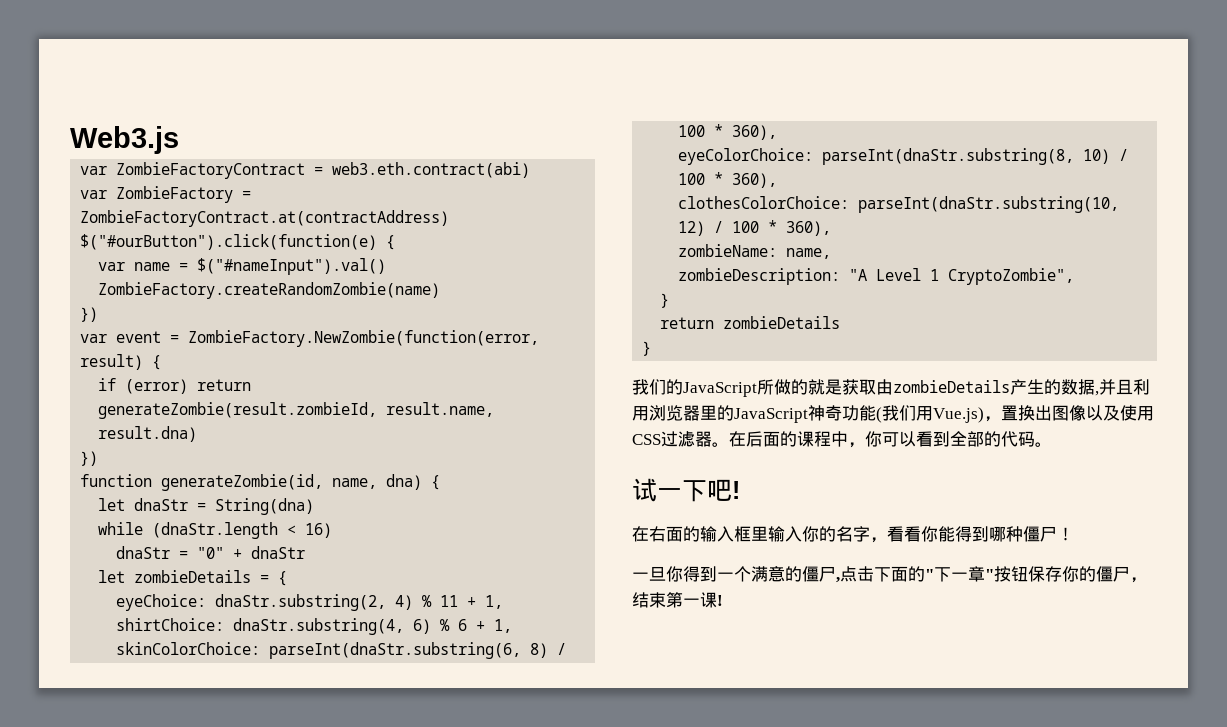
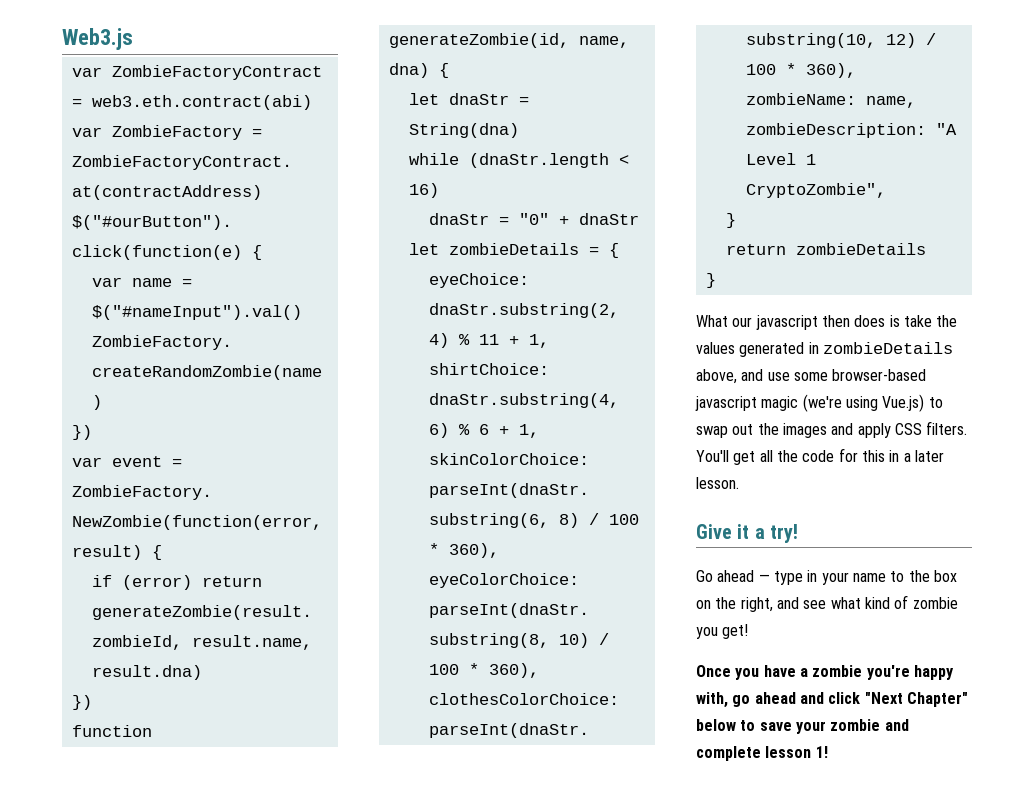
[632,379,1150,397] [632,405,1154,423] [632,431,1052,448] [632,478,740,502] [632,526,1074,543] [632,566,1147,583] [632,592,723,608] 我们的JavaScript所做的就是获取由zombieDetails产生的数据,并且利用浏览器里的JavaScript神奇功能(我们用Vue.js)，置换出图像以及使用CSS过滤器。在后面的课程中，你可以看到全部的代码。 // 试一下吧! // 在右面的输入框里输入你的名字，看看你能得到哪种僵尸！ // 一旦你得到一个满意的僵尸,点击下面的"下一章"按钮保存你的僵尸，结束第一课! -> [696,315,958,330] [696,342,953,357] [696,369,927,384] [695,394,943,412] [696,421,968,438] [696,448,944,465] [696,477,739,489] [696,524,799,543] [696,570,957,585] [696,595,958,612] [696,624,749,639] [696,665,954,680] [696,692,968,708] [696,719,909,734] [696,746,828,761] What our javascript then does is take the values generated in zombieDetails above, and use some browser-based javascript magic (we're using Vue.js) to swap out the images and apply CSS filters. You'll get all the code for this in a later lesson. // Give it a try! // Go ahead — type in your name to the box on the right, and see what kind of zombie you get! // Once you have a zombie you're happy with, go ahead and click "Next Chapter" below to save your zombie and complete lesson 1!

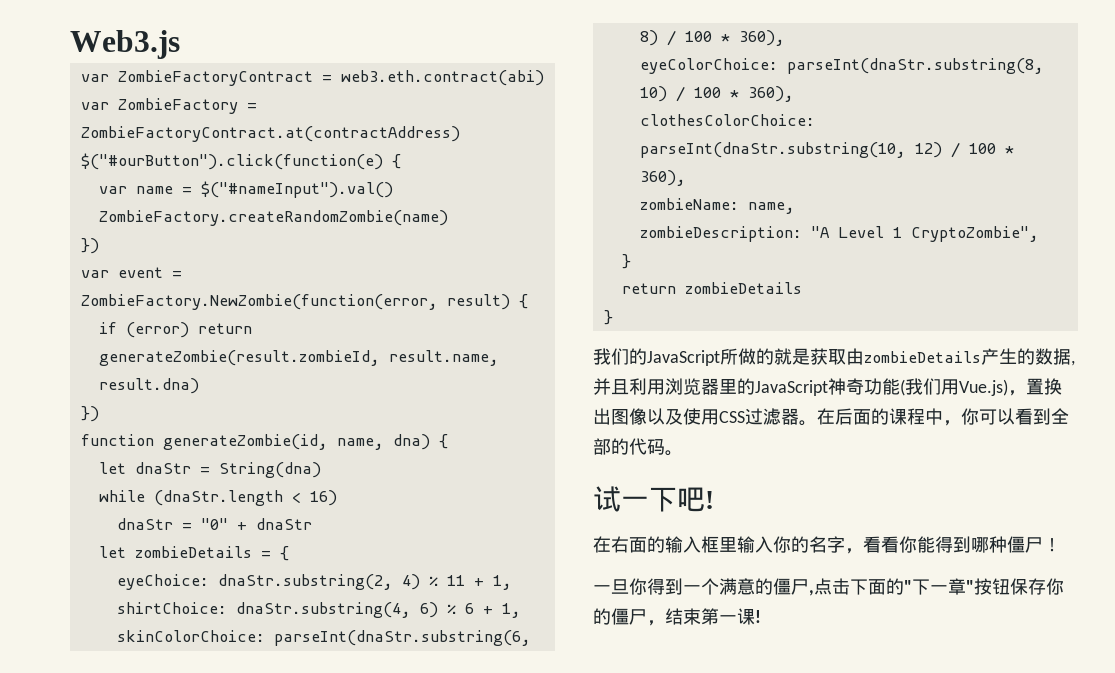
[696,315,958,330] [696,342,953,357] [696,369,927,384] [695,394,943,412] [696,421,968,438] [696,448,944,465] [696,477,739,489] [696,524,799,543] [696,570,957,585] [696,595,958,612] [696,624,749,639] [696,665,954,680] [696,692,968,708] [696,719,909,734] [696,746,828,761] What our javascript then does is take the values generated in zombieDetails above, and use some browser-based javascript magic (we're using Vue.js) to swap out the images and apply CSS filters. You'll get all the code for this in a later lesson. // Give it a try! // Go ahead — type in your name to the box on the right, and see what kind of zombie you get! // Once you have a zombie you're happy with, go ahead and click "Next Chapter" below to save your zombie and complete lesson 1! -> [593,348,1075,366] [593,378,1062,396] [593,408,1069,426] [593,438,683,456] [593,486,714,512] [593,536,1061,554] [593,578,1064,596] [593,608,761,626] 我们的JavaScript所做的就是获取由zombieDetails产生的数据,并且利用浏览器里的JavaScript神奇功能(我们用Vue.js)，置换出图像以及使用CSS过滤器。在后面的课程中，你可以看到全部的代码。 // 试一下吧! // 在右面的输入框里输入你的名字，看看你能得到哪种僵尸！ // 一旦你得到一个满意的僵尸,点击下面的"下一章"按钮保存你的僵尸，结束第一课!

